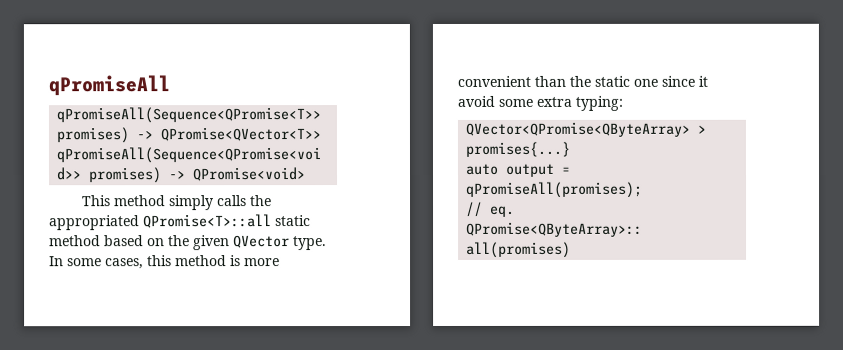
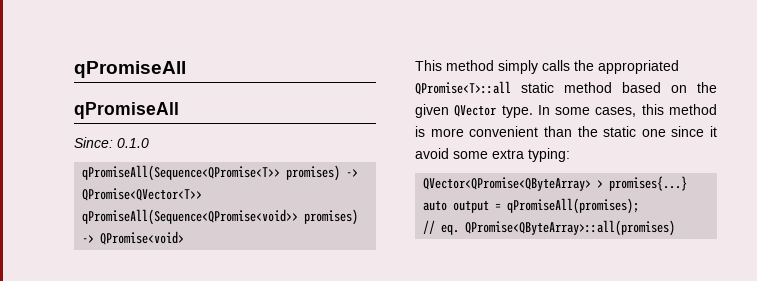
[48,75,170,96] qPromiseAll -> [74,61,186,78] [74,102,179,119] [74,137,149,148] qPromiseAll // qPromiseAll // Since: 0.1.0

